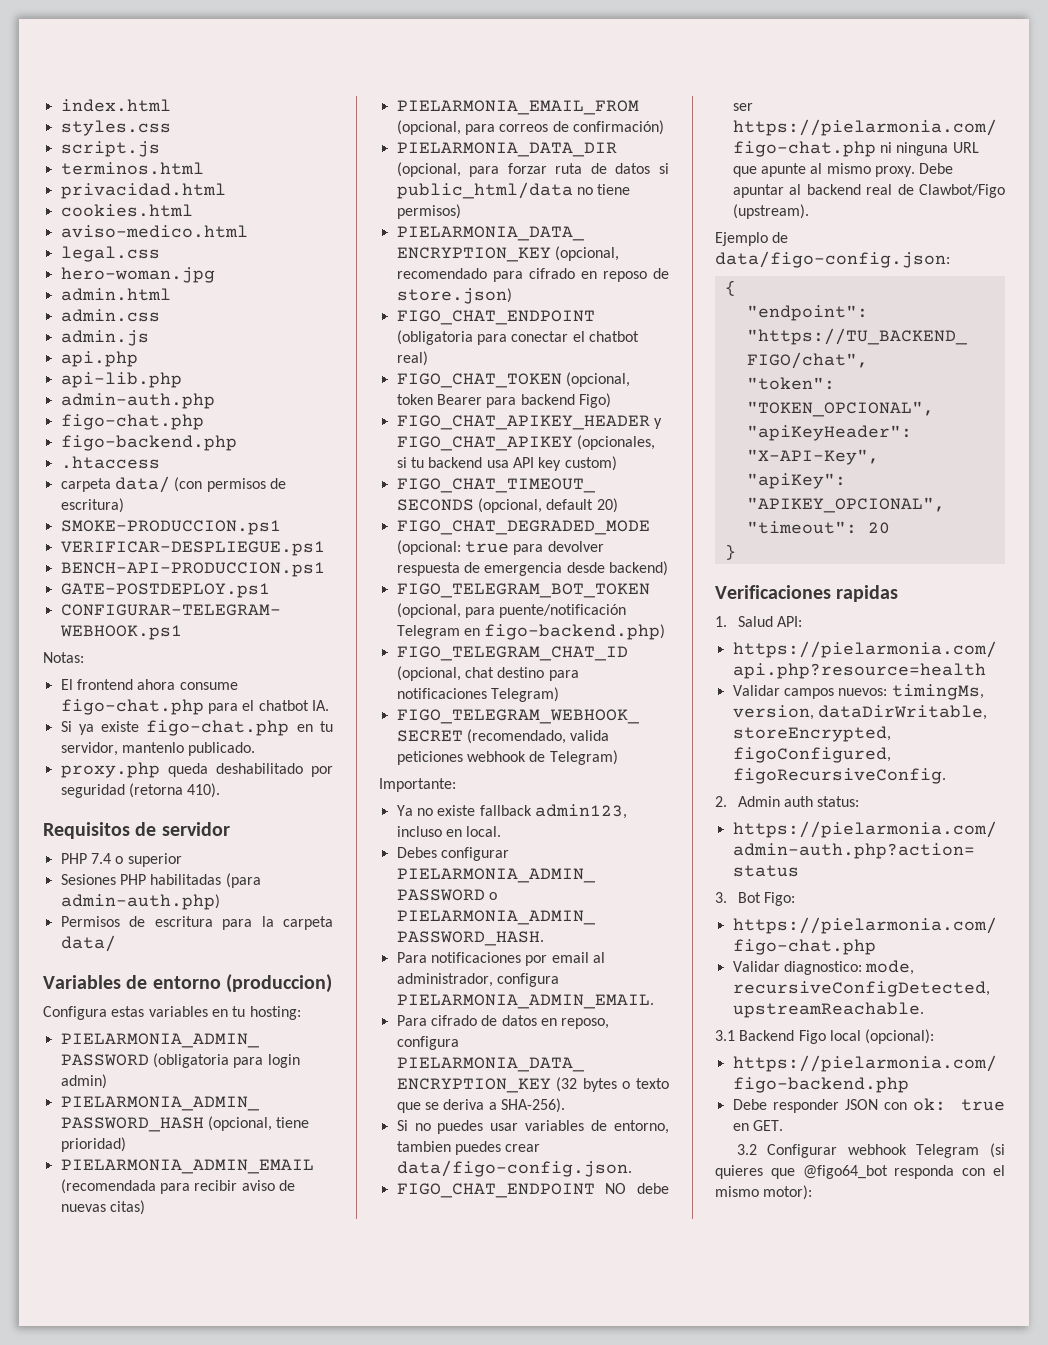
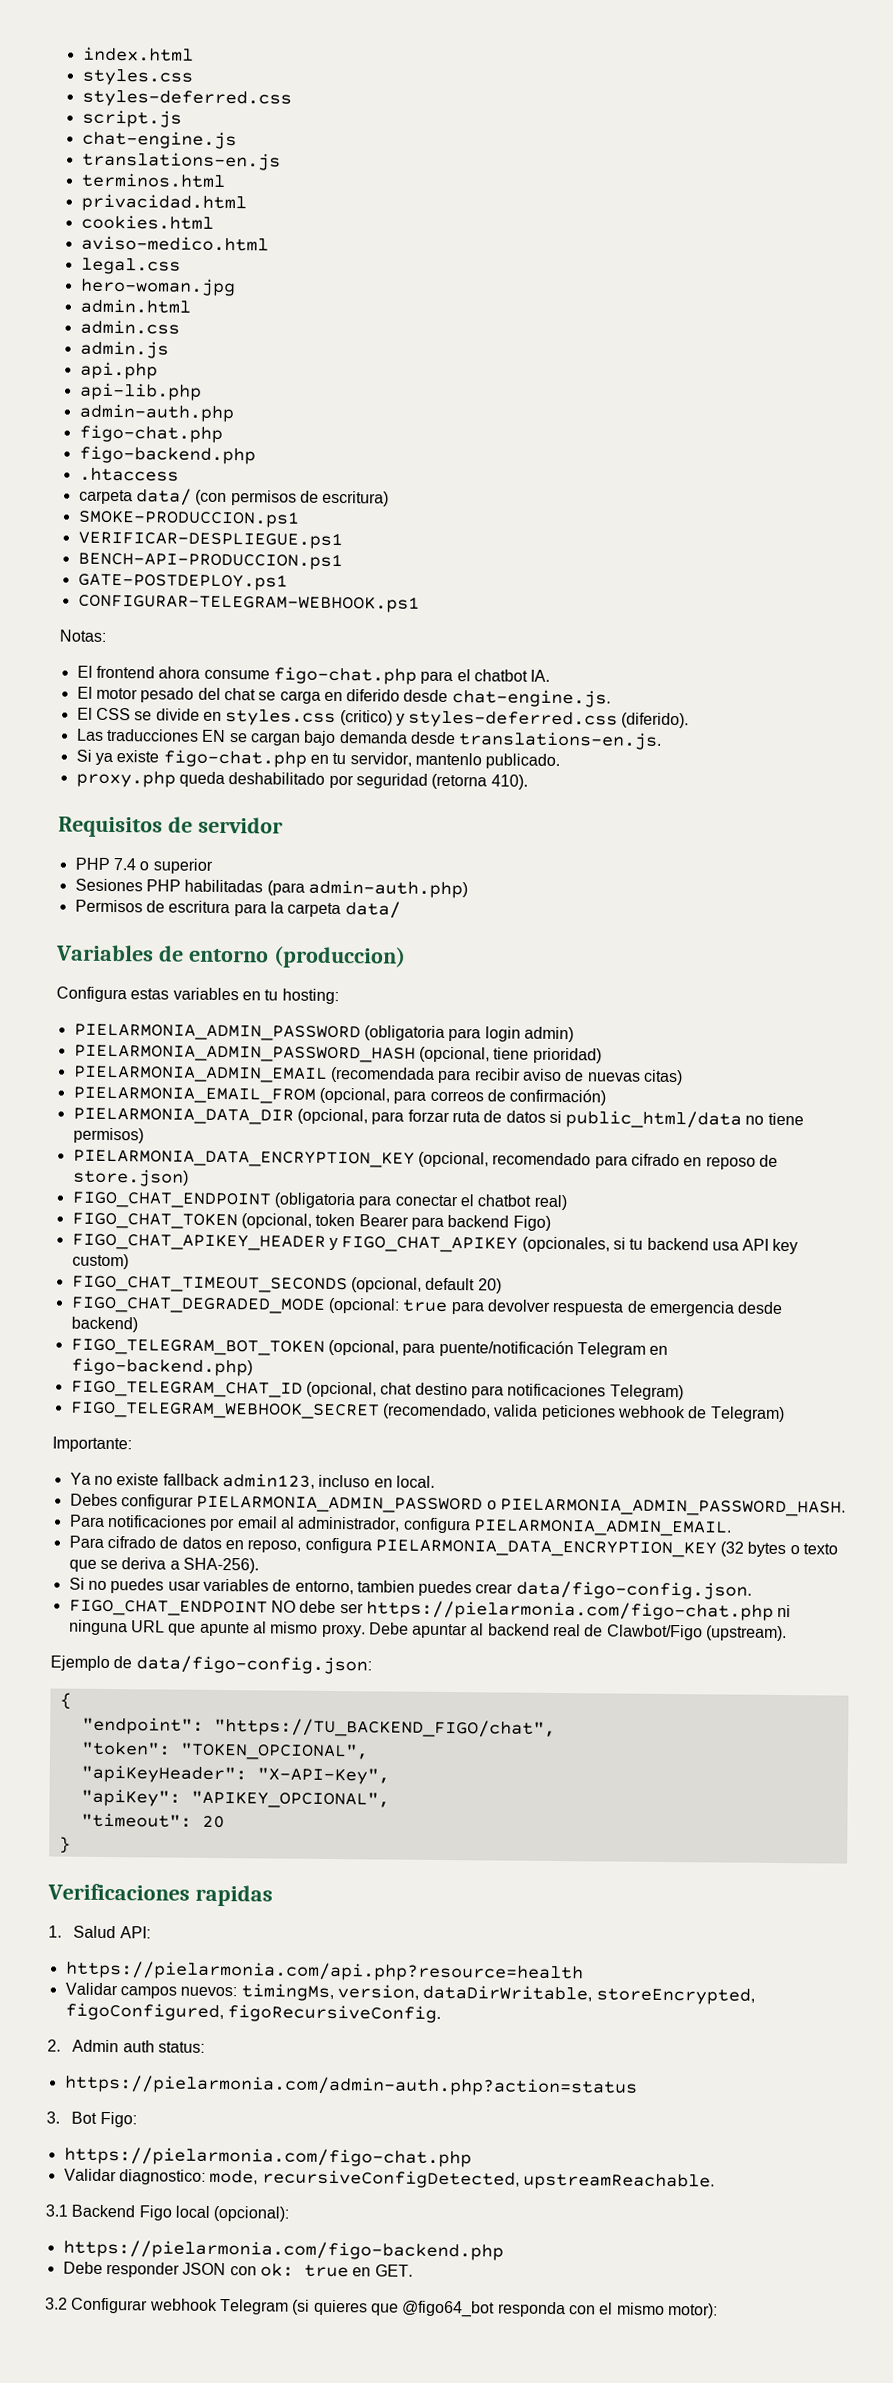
(171, 128) none -> [81,89,292,108] // styles-deferred.css
(160, 149) none -> [81,130,237,150] [81,151,281,171] // chat-engine.js // translations-en.js
(329, 705) none -> [76,686,611,708] [76,707,690,729] [75,728,663,750] // El motor pesado del chat se carga en diferido desde chat-engine.js. // El CSS se divide en styles.css (critico) y styles-deferred.css (diferido). // Las traducciones EN se cargan bajo demanda desde translations-en.js.

